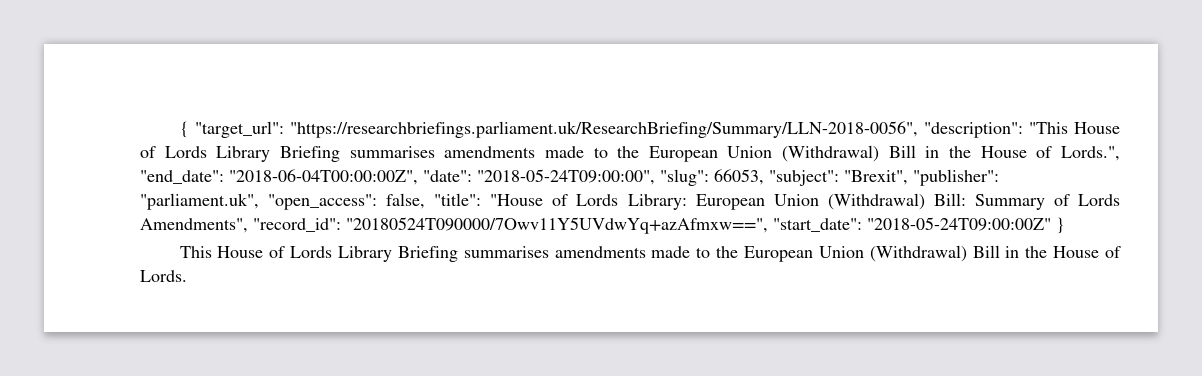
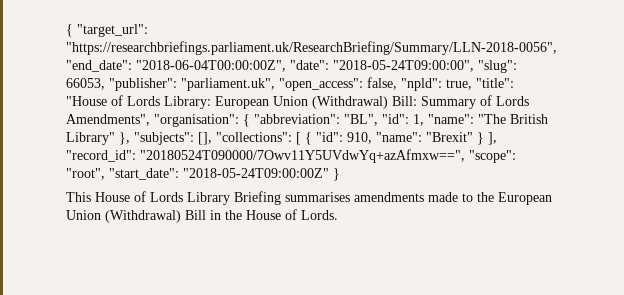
[923,122,1120,138] [140,145,1120,162] "description": "This House of Lords Library Briefing summarises amendments made to the European Union (Withdrawal) Bill in the House of Lords.", -> (557, 48) none
[769,170,908,186] "subject": "Brexit", -> (105, 84) none
(426, 201) none -> [401,78,472,91] "npld": true,
[253,217,768,234] "record_id": "20180524T090000/7Owv11Y5UVdwYq+azAfmxw==", -> [154,114,548,127] [66,132,497,145] [66,149,516,163] [66,168,105,180] "organisation": { "abbreviation": "BL", "id": 1, "name": "The British Library" }, "subjects": [], "collections": [ { "id": 910, "name": "Brexit" } ], "record_id": "20180524T090000/7Owv11Y5UVdwYq+azAfmxw==", "scope": "root",

